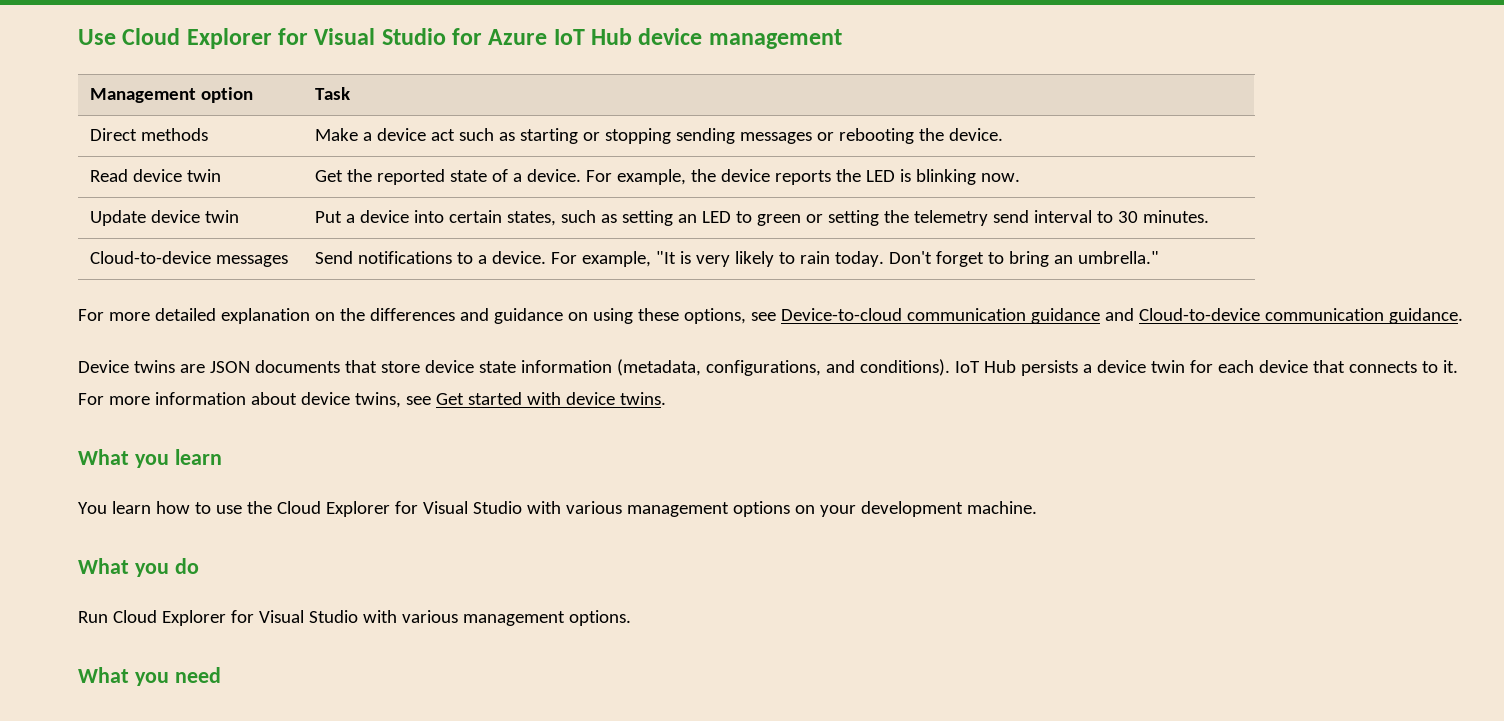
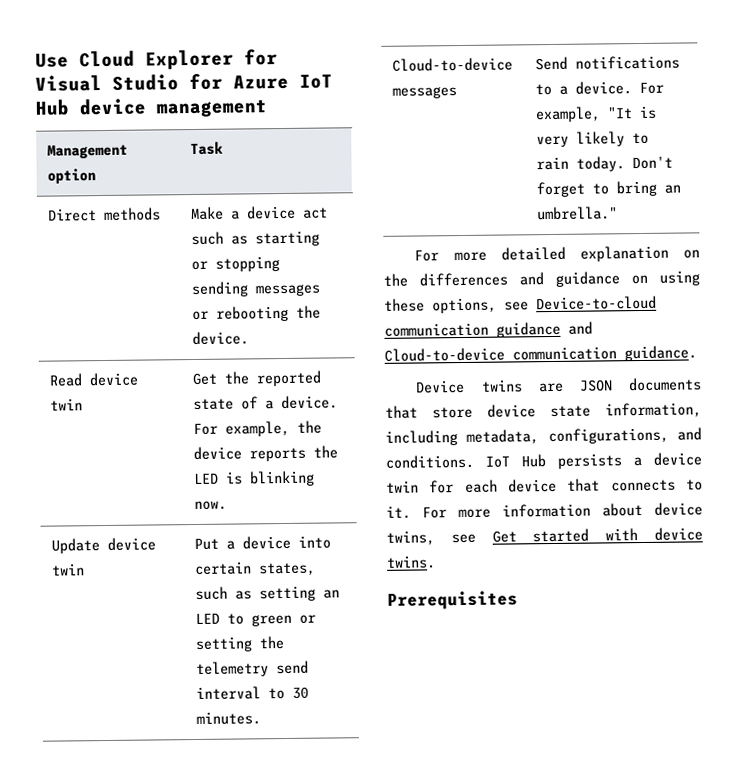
[520,359,701,376] information (metadata, -> [605,402,702,419] [385,429,540,446] information, including metadata,
[859,359,950,376] conditions). -> [385,454,474,469] conditions.
[78,449,222,468] [78,501,1037,517] [78,558,199,577] [78,610,631,626] [78,667,221,686] What you learn // You learn how to use the Cloud Explorer for Visual Studio with various management options on your development machine. // What you do // Run Cloud Explorer for Visual Studio with various management options. // What you need -> [387,590,518,610] Prerequisites

